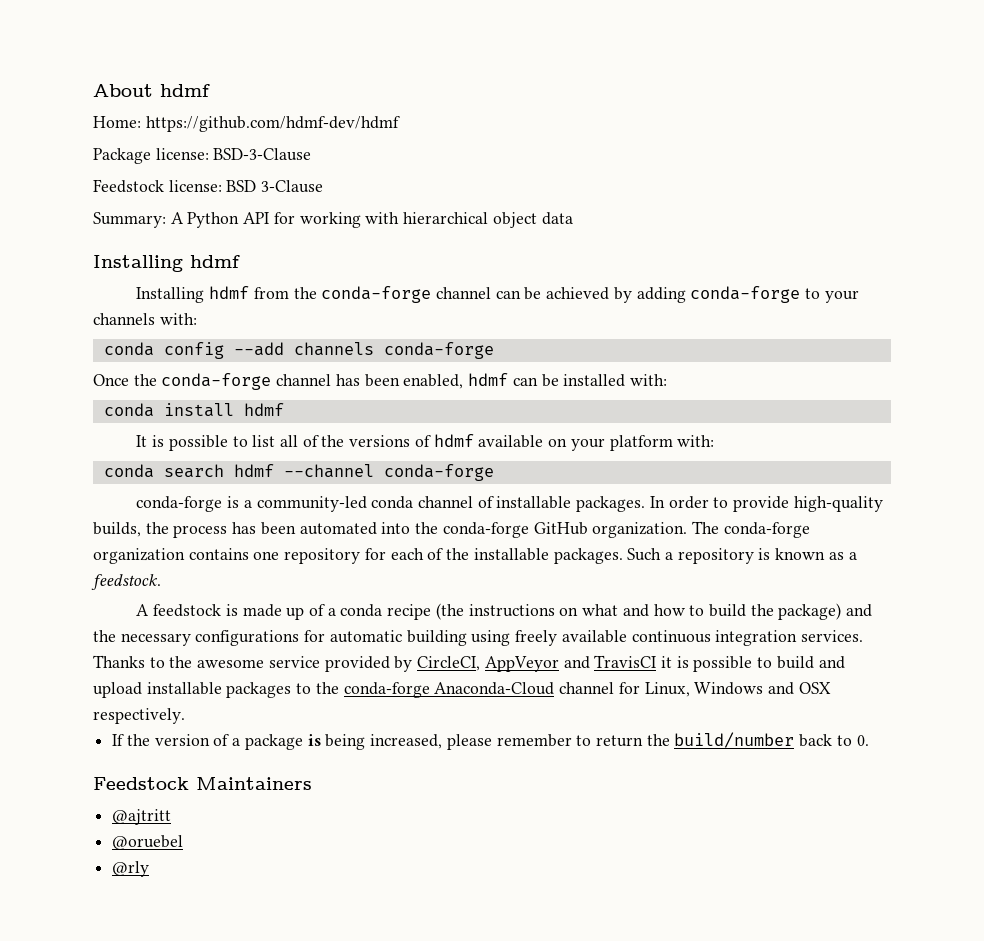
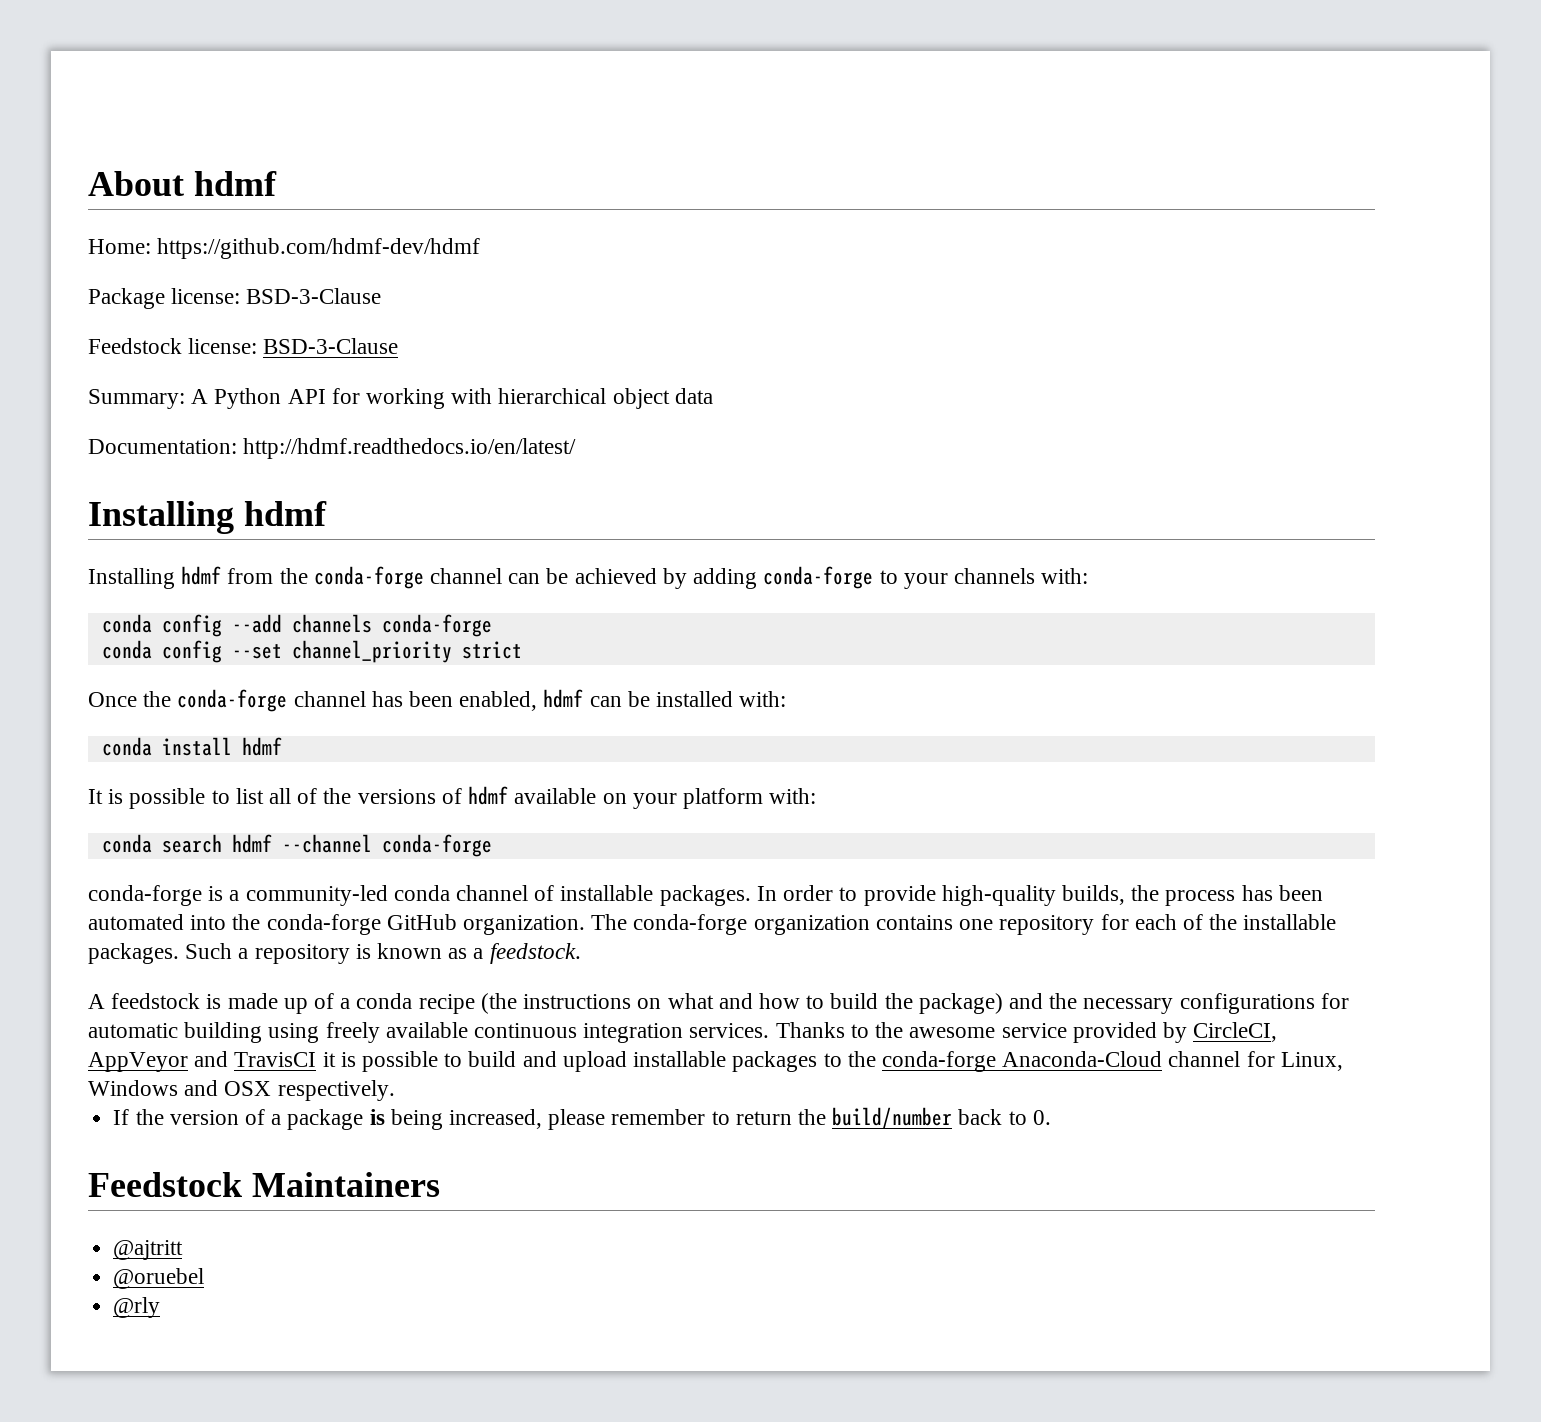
[226,180,324,193] BSD 3-Clause -> [263,338,399,354] BSD-3-Clause
(573, 218) none -> [88,438,577,459] // Documentation: http://hdmf.readthedocs.io/en/latest/
(494, 350) none -> [101,640,522,663] // conda config --set channel_priority strict

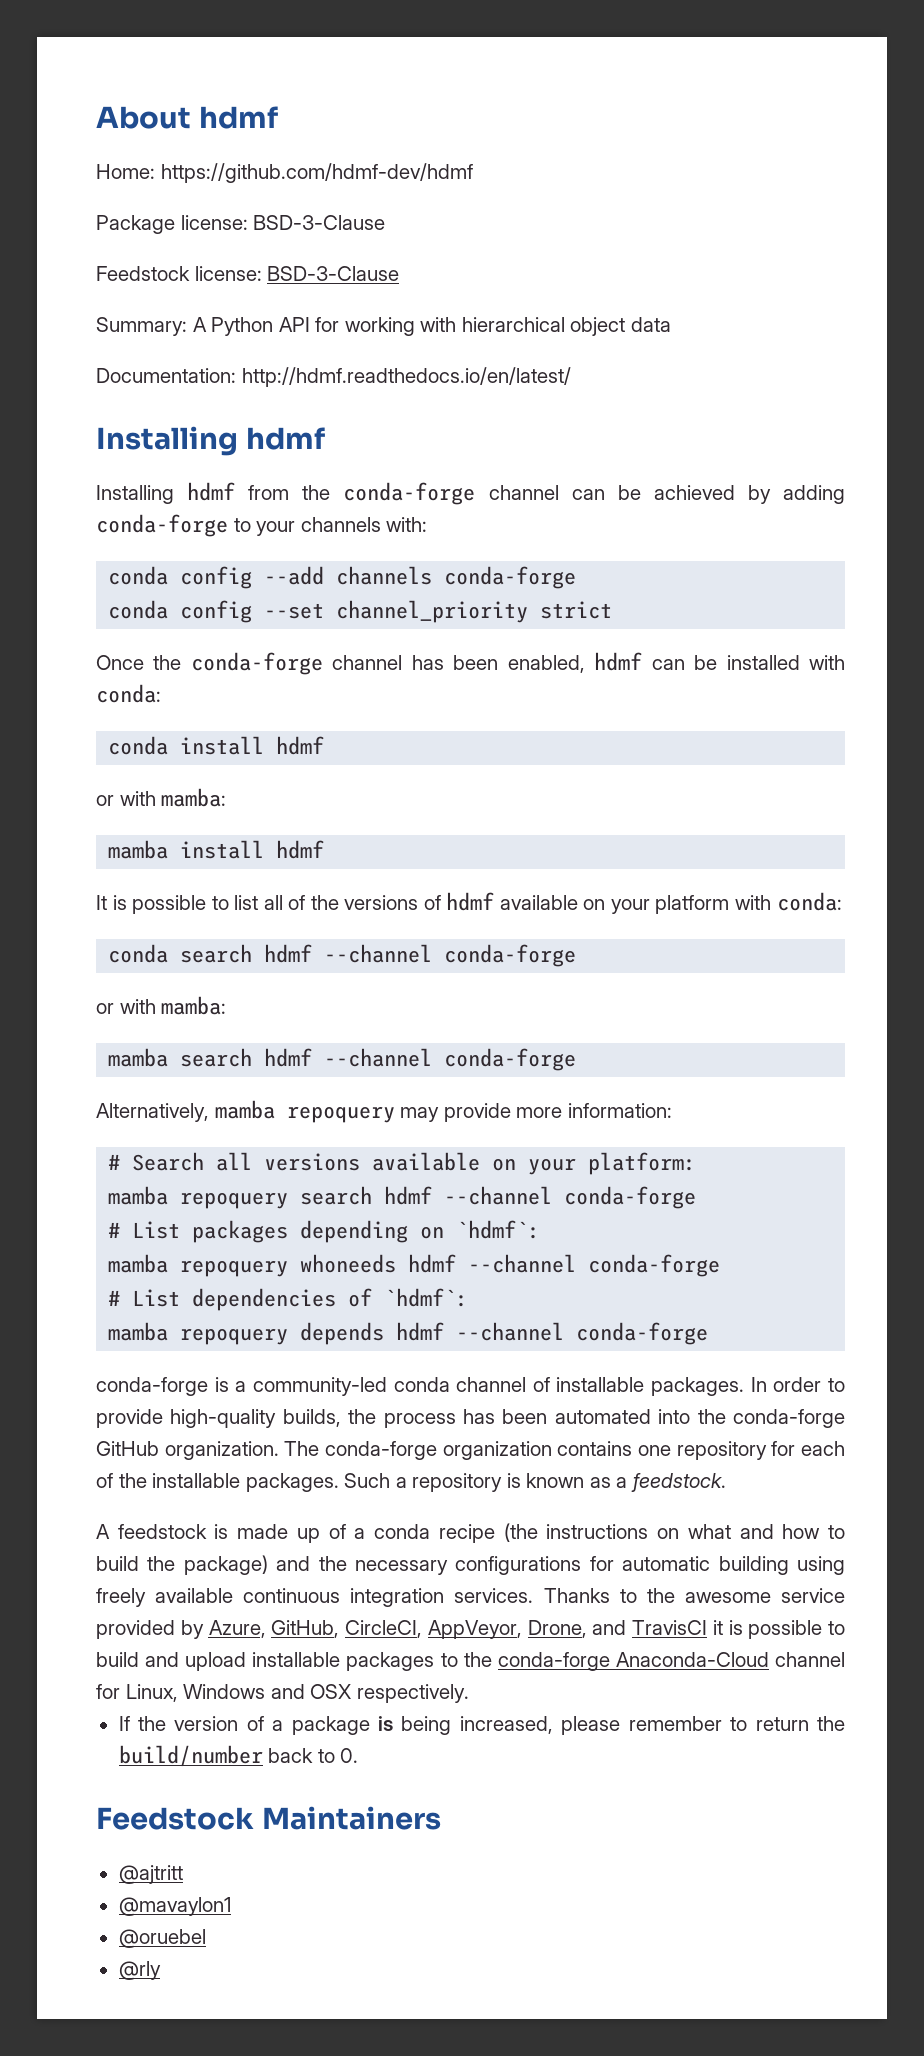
[739,691,787,707] with: -> [809,655,846,670] [96,684,161,703] with conda:
(282, 746) none -> [96,788,227,807] [108,840,325,859] // or with mamba: // mamba install hdmf
[769,788,817,804] with: -> [735,892,842,911] with conda:
(492, 845) none -> [96,996,227,1015] [108,1048,577,1071] [96,1100,672,1123] [108,1152,697,1175] [108,1186,697,1209] [108,1220,541,1243] [108,1254,721,1277] [108,1288,469,1311] [108,1322,709,1345] // or with mamba: // mamba search hdmf --channel conda-forge // Alternatively, mamba repoquery may provide more information: // # Search all versions available on your platform: // mamba repoquery search hdmf --channel conda-forge // # List packages depending on `hdmf`: // mamba repoquery whoneeds hdmf --channel conda-forge // # List dependencies of `hdmf`: // mamba repoquery depends hdmf --channel conda-forge
[1193,1022,1278,1042] [88,1052,188,1072] CircleCI, AppVeyor -> [208,1620,587,1639] Azure, GitHub, CircleCI, AppVeyor, Drone,
(184, 1250) none -> [118,1897,231,1916] // @mavaylon1

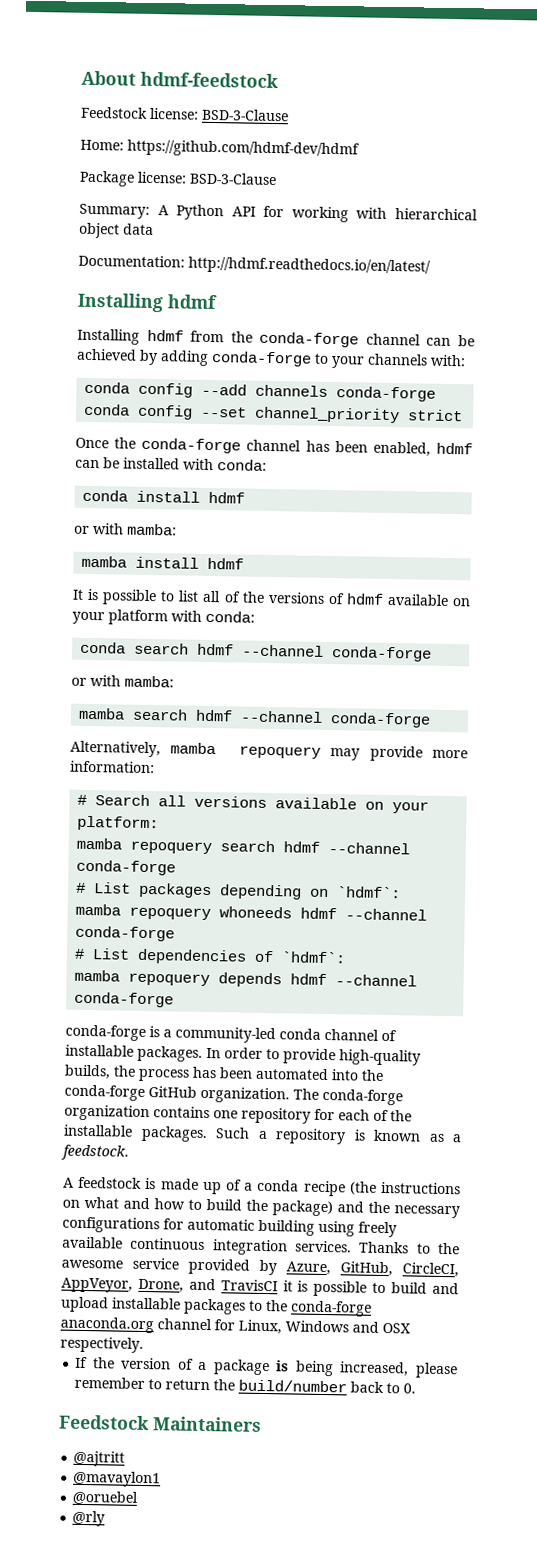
[198,106,278,129] hdmf -> [140,71,279,89] [81,106,289,122] hdmf-feedstock // Feedstock license: BSD-3-Clause
[96,266,400,281] // Feedstock license: BSD-3-Clause -> (277, 179) none
[615,1652,769,1667] Anaconda-Cloud -> [60,1316,154,1334] anaconda.org

